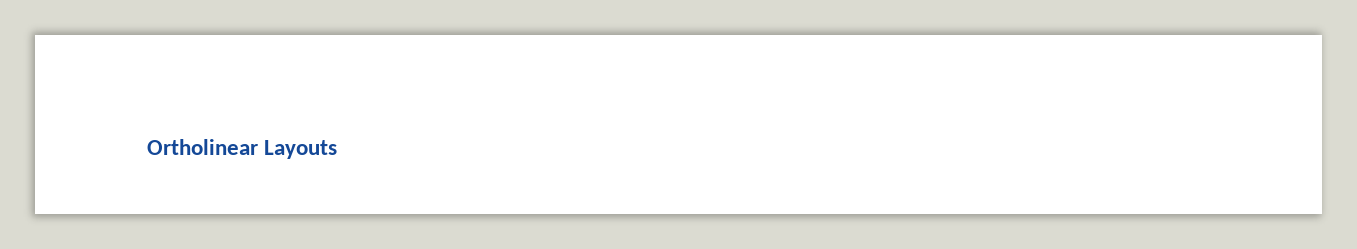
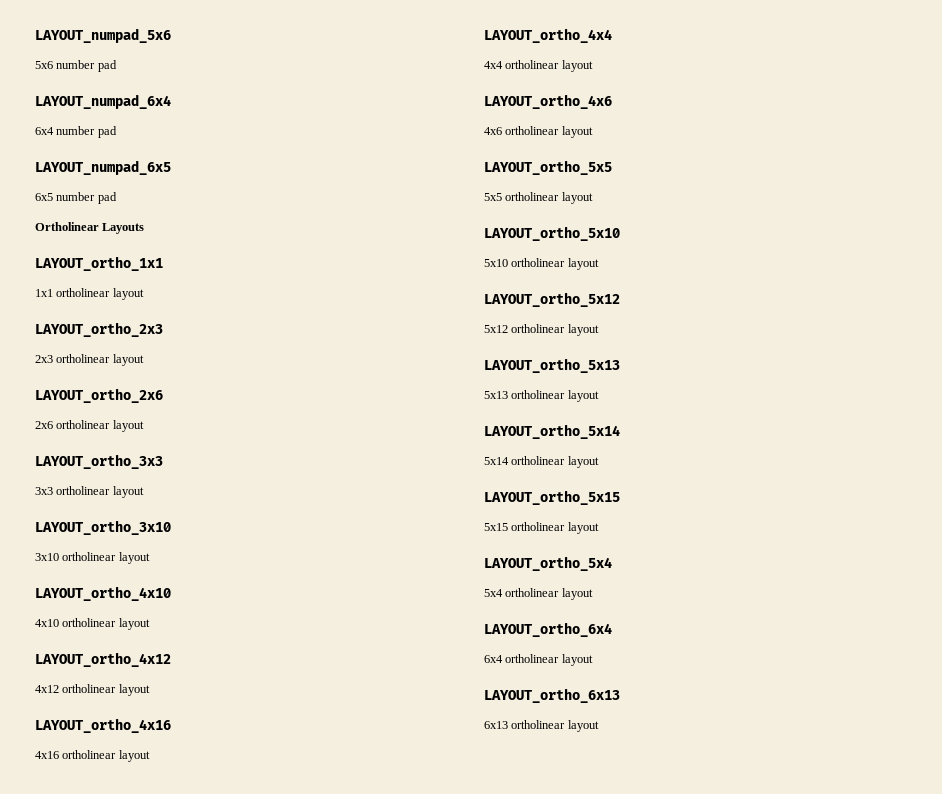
[147,139,338,159] Ortholinear Layouts -> [35,28,171,43] [35,60,117,72] [35,94,171,109] [35,126,117,138] [35,160,171,175] [35,192,117,204] [35,222,145,234] [35,256,163,271] [35,288,144,300] [35,322,163,337] [35,354,144,366] [35,388,163,403] [35,420,144,432] [35,454,163,469] [35,486,144,498] [35,520,171,535] [35,552,150,564] [35,586,171,601] [35,618,150,630] [35,652,171,667] [35,684,150,696] [35,718,171,733] [35,750,150,762] [484,28,612,43] [484,60,593,72] [484,94,612,109] [484,126,593,138] [484,160,612,175] [484,192,593,204] [484,226,620,241] [484,258,599,270] [484,292,620,307] [484,324,599,336] [484,358,620,373] [484,390,599,402] [484,424,620,439] [484,456,599,468] [484,490,620,505] [484,522,599,534] [484,556,612,571] [484,588,593,600] [484,622,612,637] [484,654,593,666] [484,688,620,703] [484,720,599,732] LAYOUT_numpad_5x6 // 5x6 number pad // LAYOUT_numpad_6x4 // 6x4 number pad // LAYOUT_numpad_6x5 // 6x5 number pad // Ortholinear Layouts // LAYOUT_ortho_1x1 // 1x1 ortholinear layout // LAYOUT_ortho_2x3 // 2x3 ortholinear layout // LAYOUT_ortho_2x6 // 2x6 ortholinear layout // LAYOUT_ortho_3x3 // 3x3 ortholinear layout // LAYOUT_ortho_3x10 // 3x10 ortholinear layout // LAYOUT_ortho_4x10 // 4x10 ortholinear layout // LAYOUT_ortho_4x12 // 4x12 ortholinear layout // LAYOUT_ortho_4x16 // 4x16 ortholinear layout // LAYOUT_ortho_4x4 // 4x4 ortholinear layout // LAYOUT_ortho_4x6 // 4x6 ortholinear layout // LAYOUT_ortho_5x5 // 5x5 ortholinear layout // LAYOUT_ortho_5x10 // 5x10 ortholinear layout // LAYOUT_ortho_5x12 // 5x12 ortholinear layout // LAYOUT_ortho_5x13 // 5x13 ortholinear layout // LAYOUT_ortho_5x14 // 5x14 ortholinear layout // LAYOUT_ortho_5x15 // 5x15 ortholinear layout // LAYOUT_ortho_5x4 // 5x4 ortholinear layout // LAYOUT_ortho_6x4 // 6x4 ortholinear layout // LAYOUT_ortho_6x13 // 6x13 ortholinear layout

